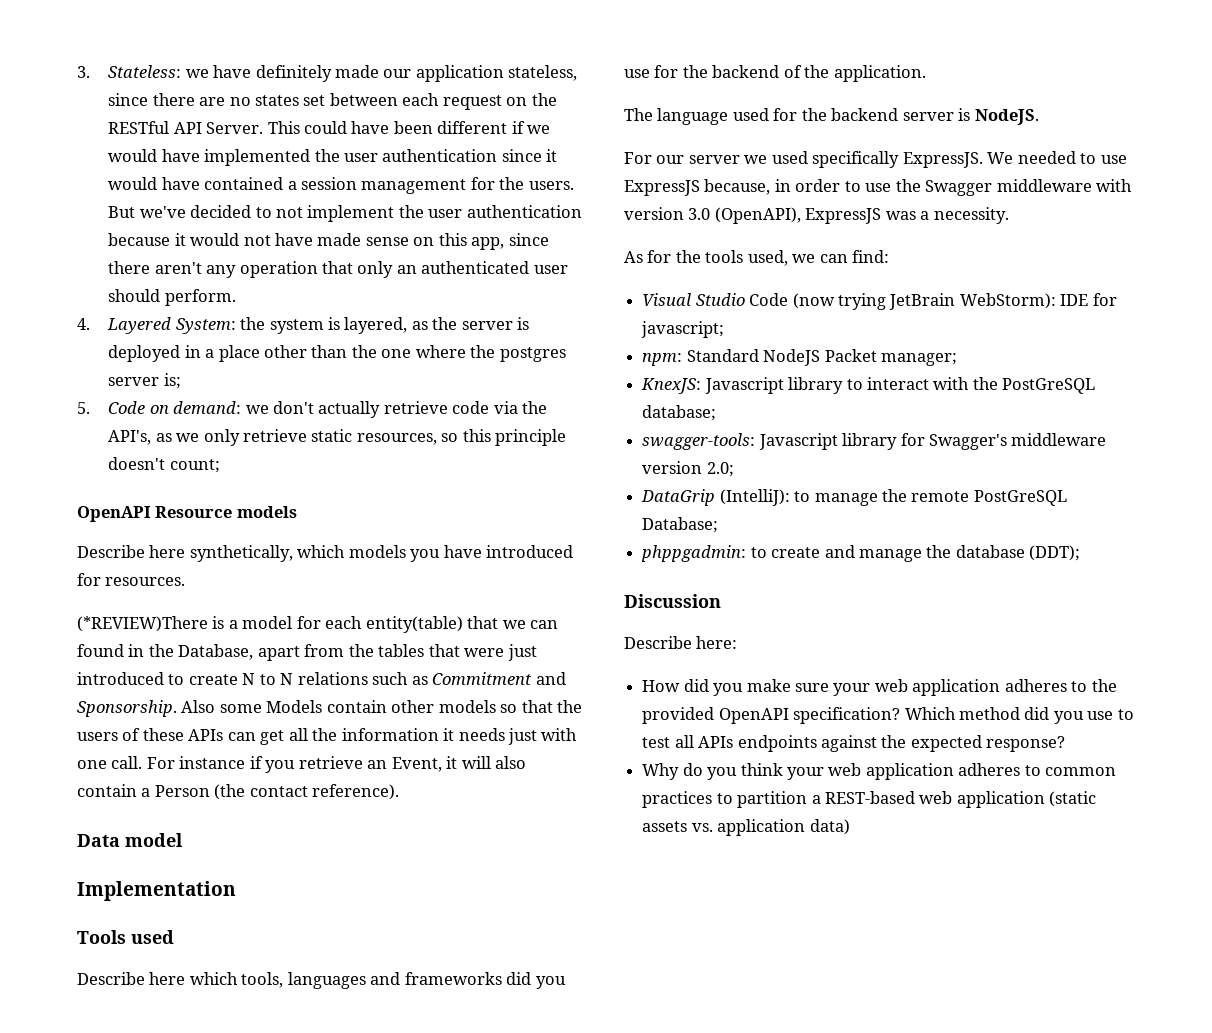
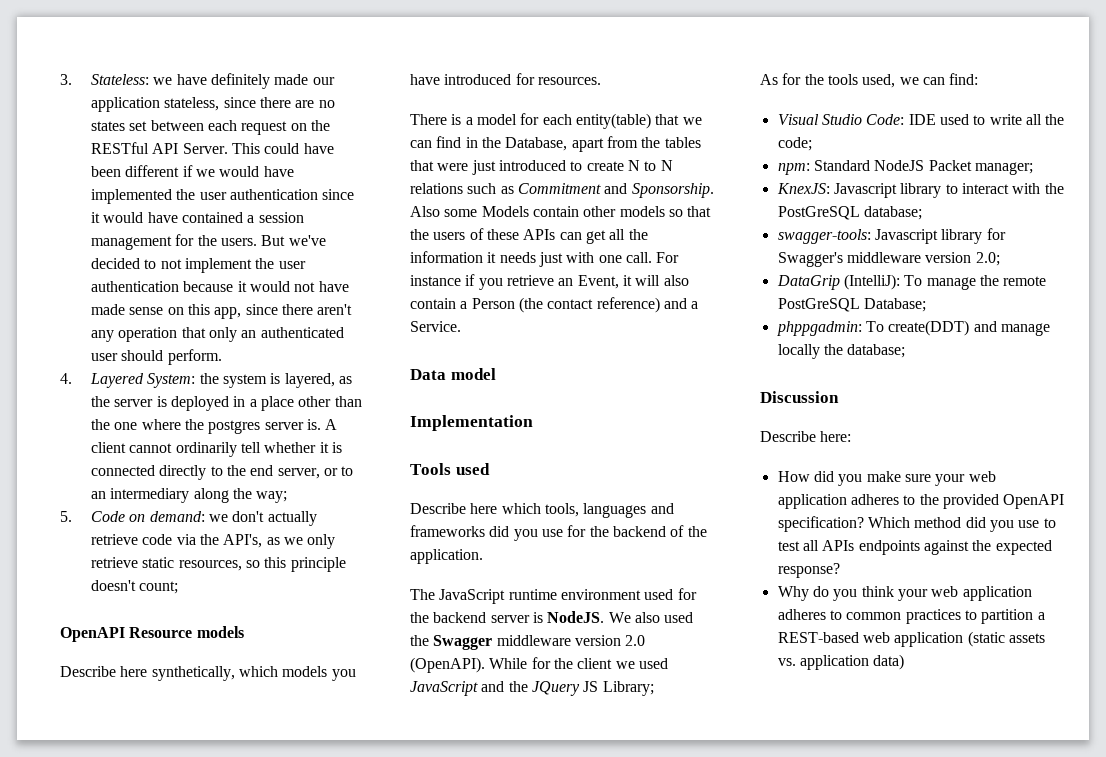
[163,373,181,389] is; -> [306,419,338,430] [90,442,342,457] [90,465,354,480] [90,488,288,503] is. A client cannot ordinarily tell whether it is connected directly to the end server, or to an intermediary along the way;
[77,616,208,632] (*REVIEW)There -> [410,114,447,125] There
[77,644,124,657] found -> [436,136,462,148] find
[312,784,400,800] reference). -> [596,297,699,313] [410,321,461,332] reference) and a Service.
[657,108,729,125] language -> [439,589,641,604] JavaScript runtime environment
[624,151,1127,168] [624,179,1133,196] [624,207,1009,224] // For our server we used specifically ExpressJS. We needed to use ExpressJS because, in order to use the Swagger middleware with version 3.0 (OpenAPI), ExpressJS was a necessity. -> [608,612,694,623] [410,635,646,650] [410,657,668,673] [410,681,654,696] We also used the Swagger middleware version 2.0 (OpenAPI). While for the client we used JavaScript and the JQuery JS Library;
[749,293,1117,310] [641,321,725,338] Code (now trying JetBrain WebStorm): IDE for javascript; -> [866,114,1065,125] [777,137,812,151] Code: IDE used to write all the code;
[794,491,811,502] to -> [904,275,923,286] To
[750,545,1081,562] to create and manage the database (DDT); -> [865,320,1050,336] [777,344,906,359] To create(DDT) and manage locally the database;

